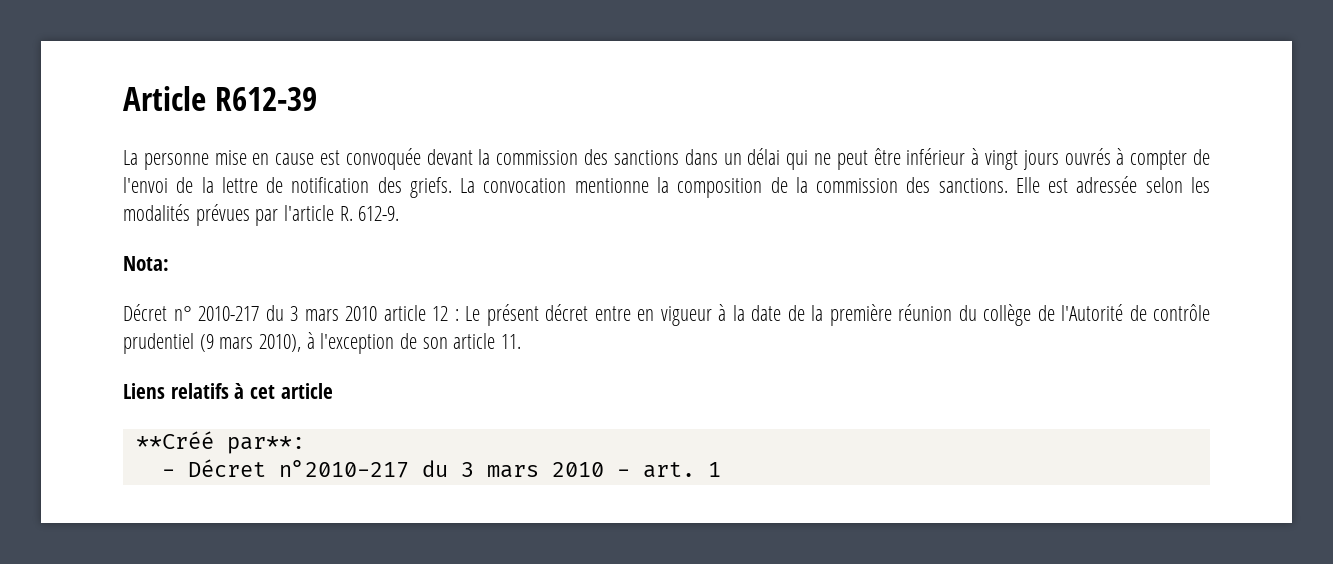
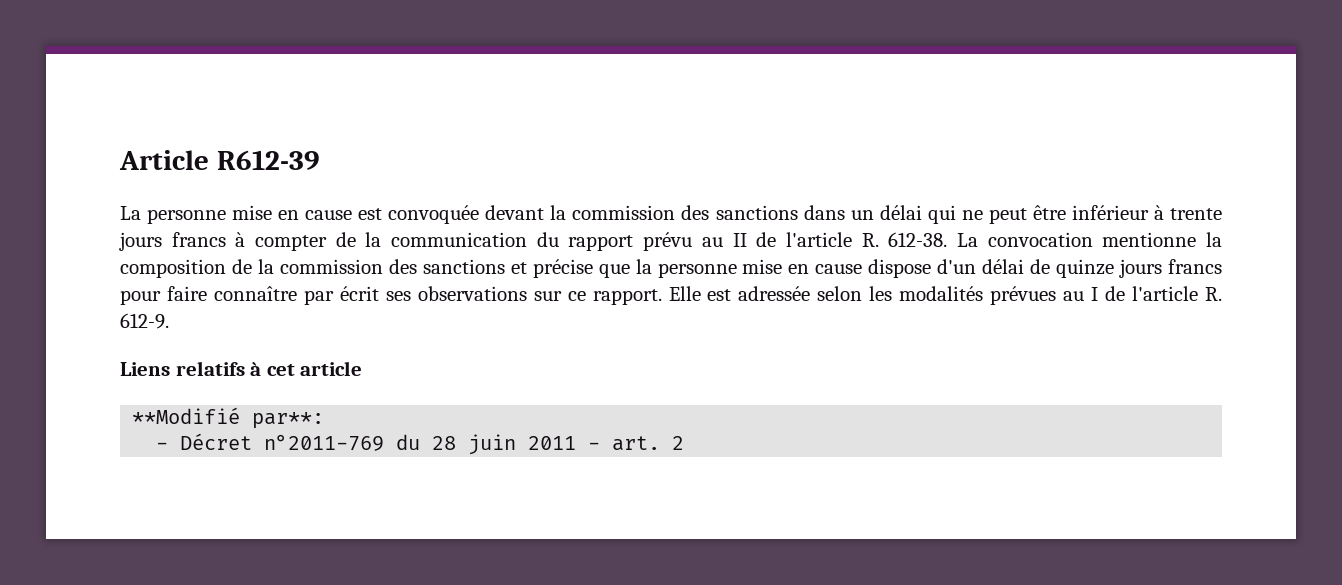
[984,148,1210,170] [123,177,452,198] vingt jours ouvrés à compter de l'envoi de la lettre de notification des griefs. -> [1170,208,1222,220] [119,232,948,251] trente jours francs à compter de la communication du rapport prévu au II de l'article R. 612-38.
[938,178,1008,193] sanctions. -> [422,259,1223,278] [120,286,662,305] sanctions et précise que la personne mise en cause dispose d'un délai de quinze jours francs pour faire connaître par écrit ses observations sur ce rapport.
[255,209,279,226] par -> [1063,286,1126,301] au I de
[123,256,169,271] [123,304,1211,326] [123,332,522,354] // Nota: // Décret n° 2010-217 du 3 mars 2010 article 12 : Le présent décret entre en vigueur à la date de la première réunion du collège de l'Autorité de contrôle prudentiel (9 mars 2010), à l'exception de son article 11. -> (169, 321) none
[135,431,214,449] **Créé -> [132,407,241,424] **Modifié
[278,460,604,478] n°2010-217 du 3 mars 2010 -> [264,434,577,455] n°2011-769 du 28 juin 2011
[707,462,721,477] 1 -> [672,436,685,450] 2

